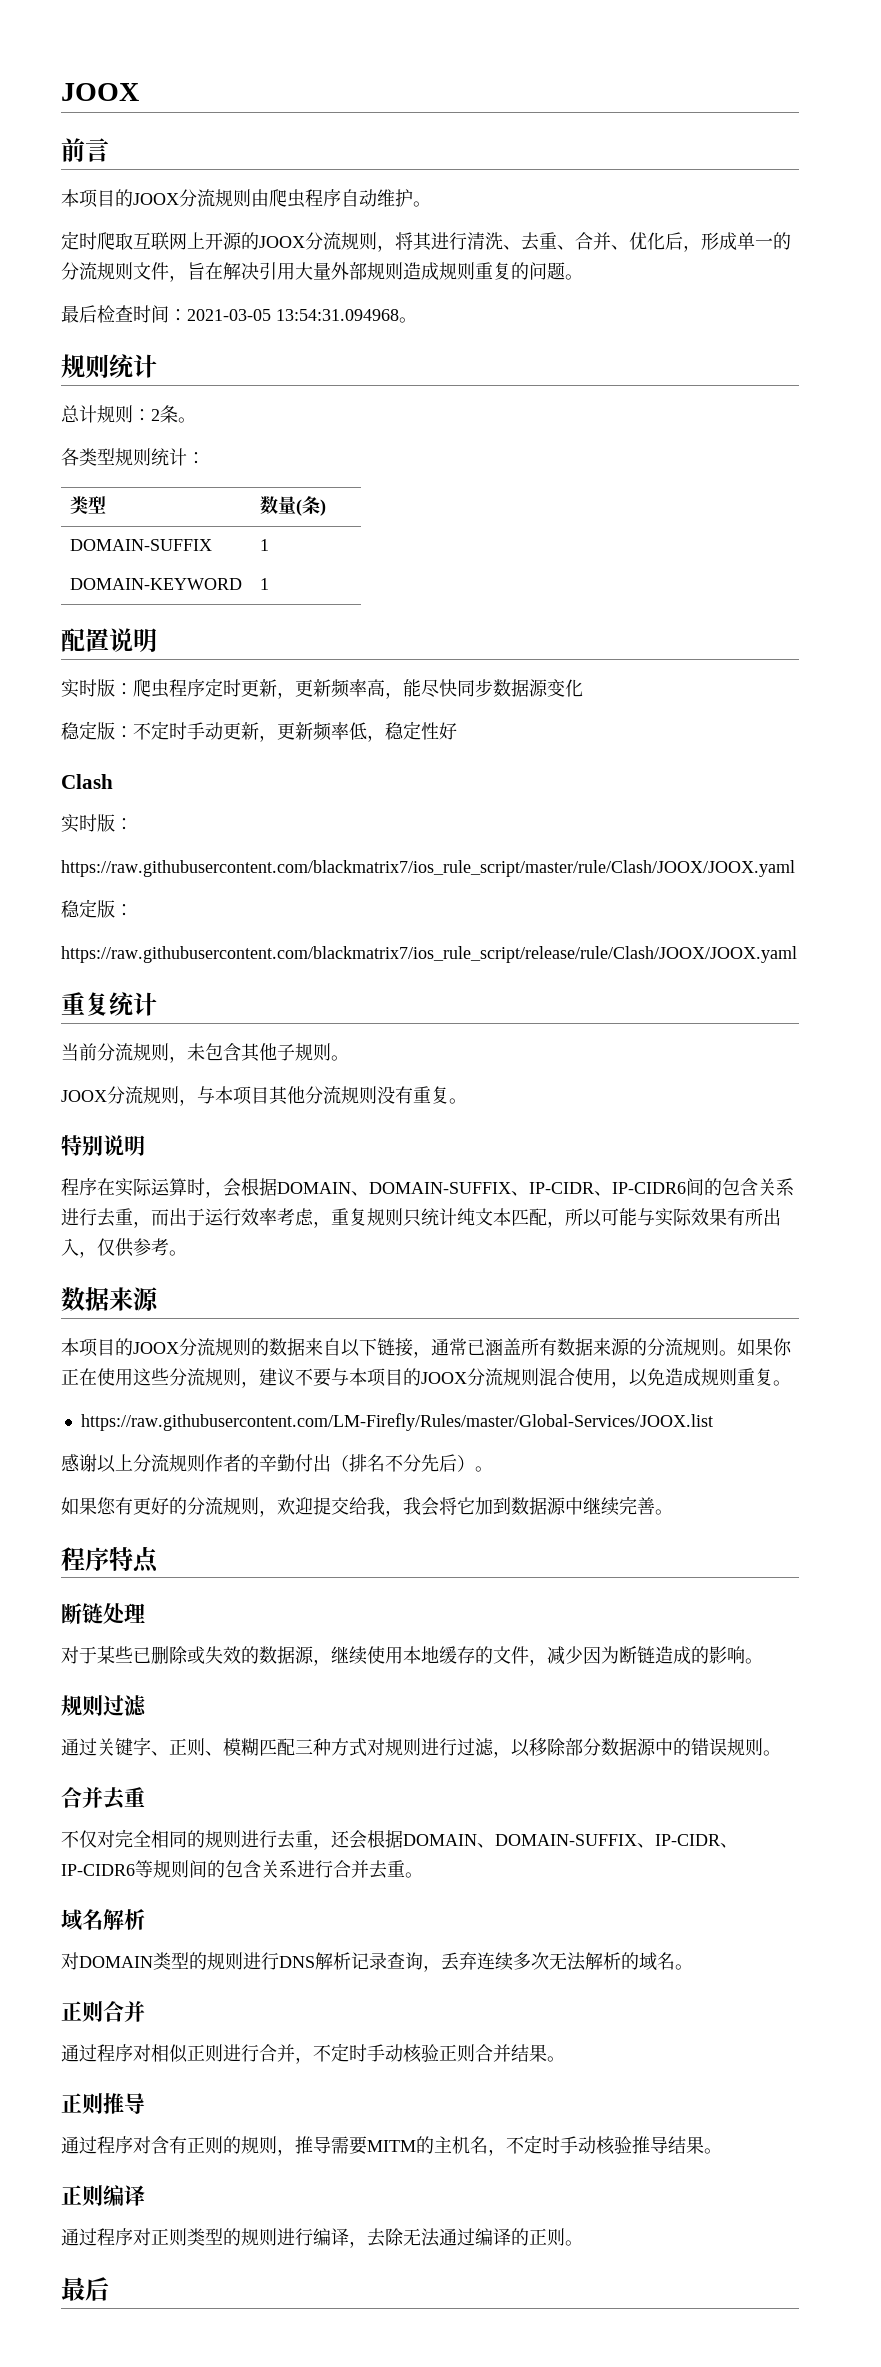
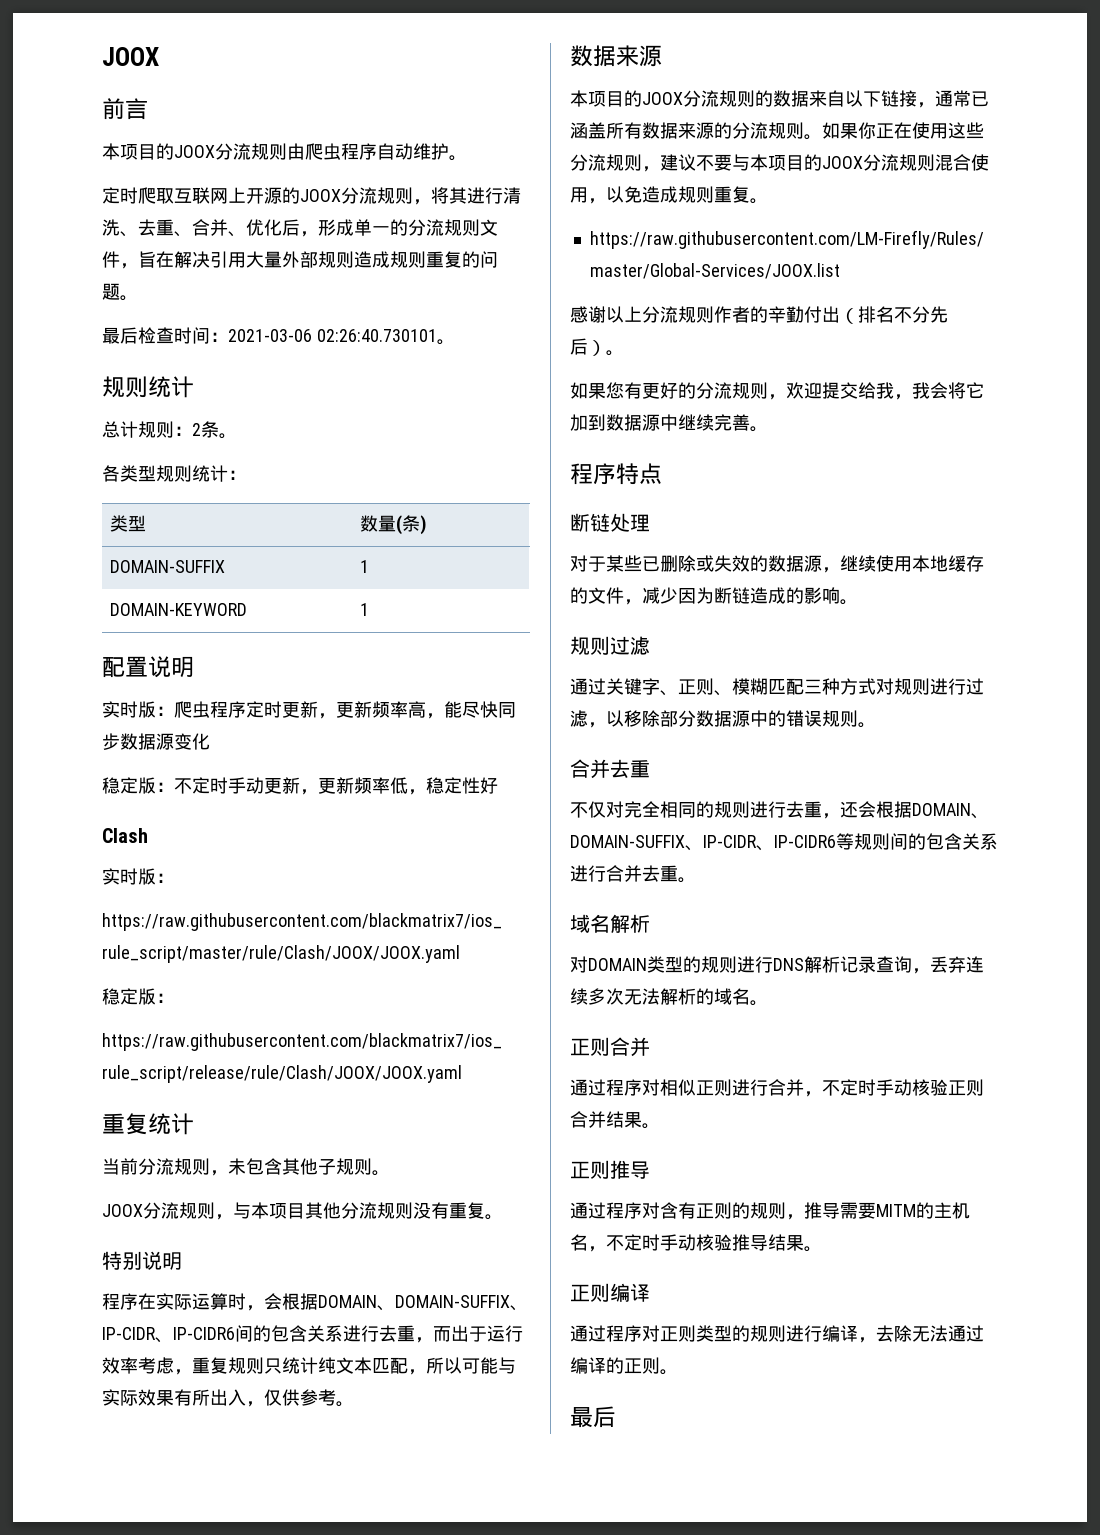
[187,309,399,321] 2021-03-05 13:54:31.094968 -> [228,329,437,342] 2021-03-06 02:26:40.730101

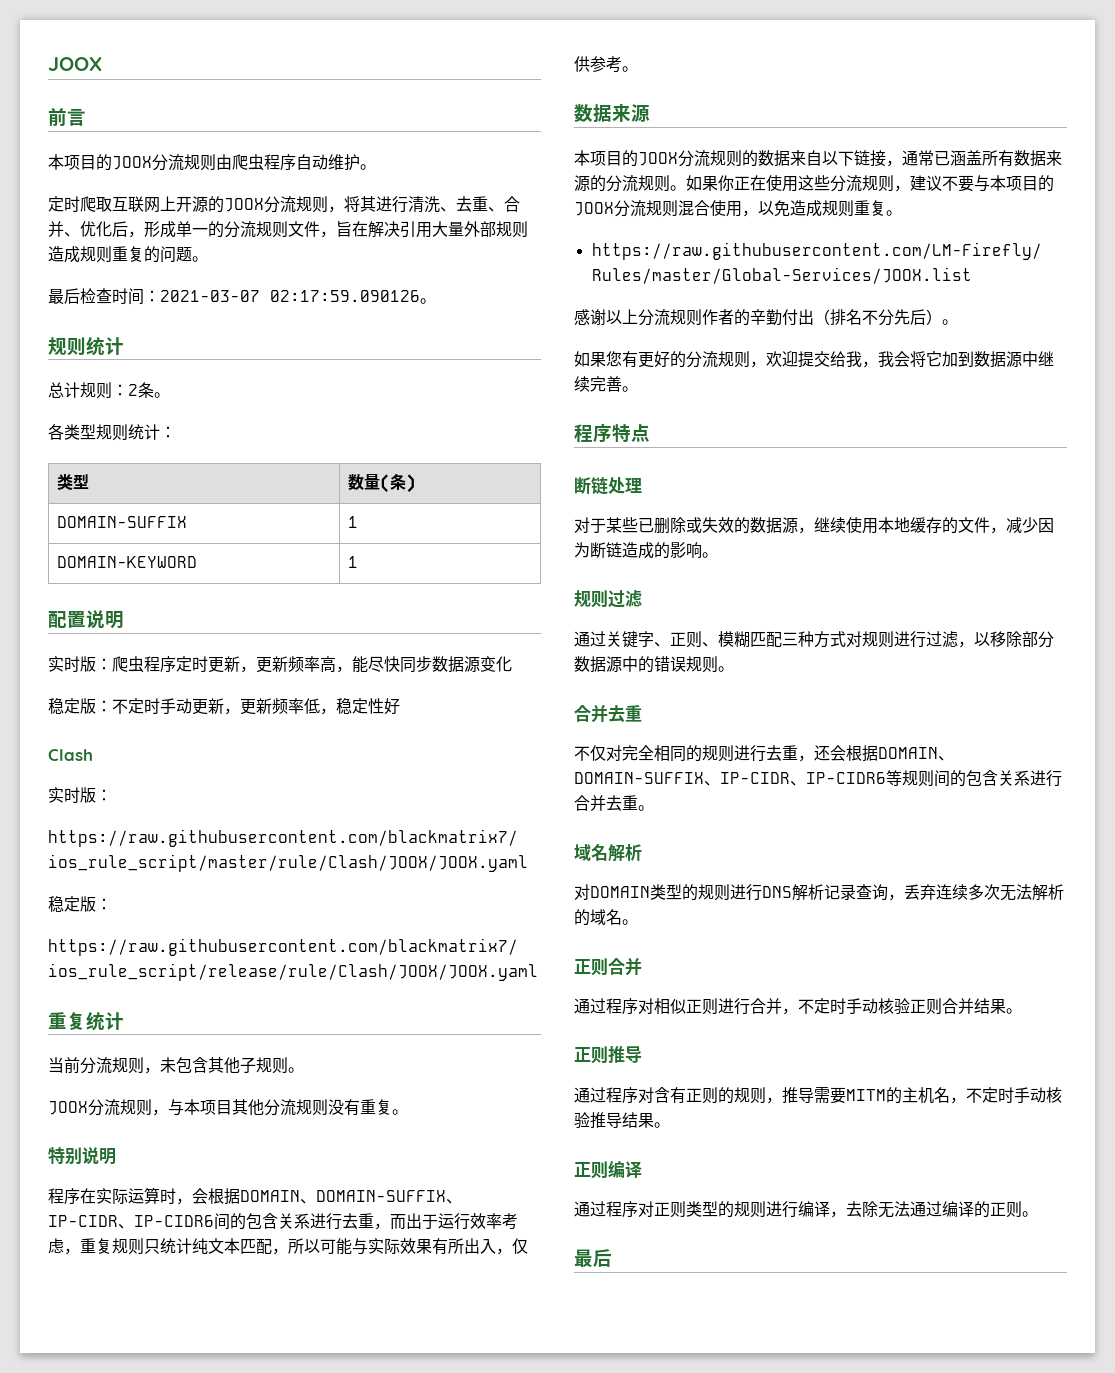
[228,329,437,342] 2021-03-06 02:26:40.730101 -> [160,290,420,302] 2021-03-07 02:17:59.090126

